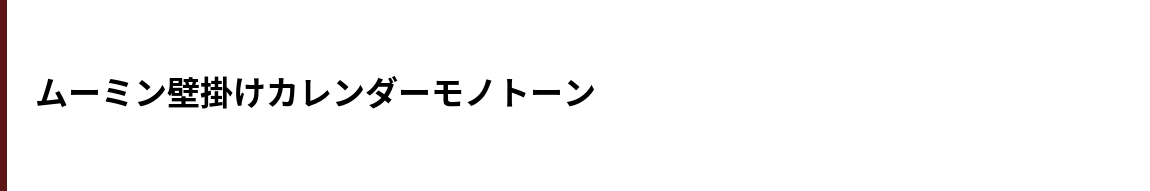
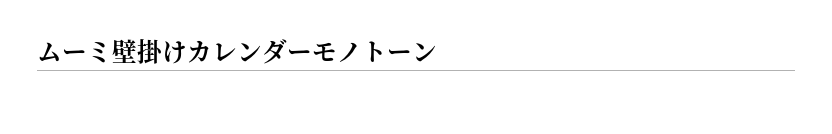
[134,80,167,107] ン -> (112, 52) none

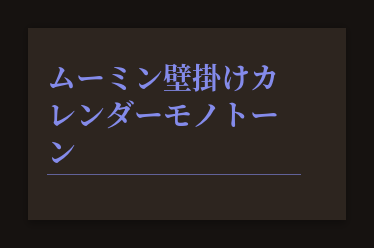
(112, 52) none -> [134,67,163,89] ン

